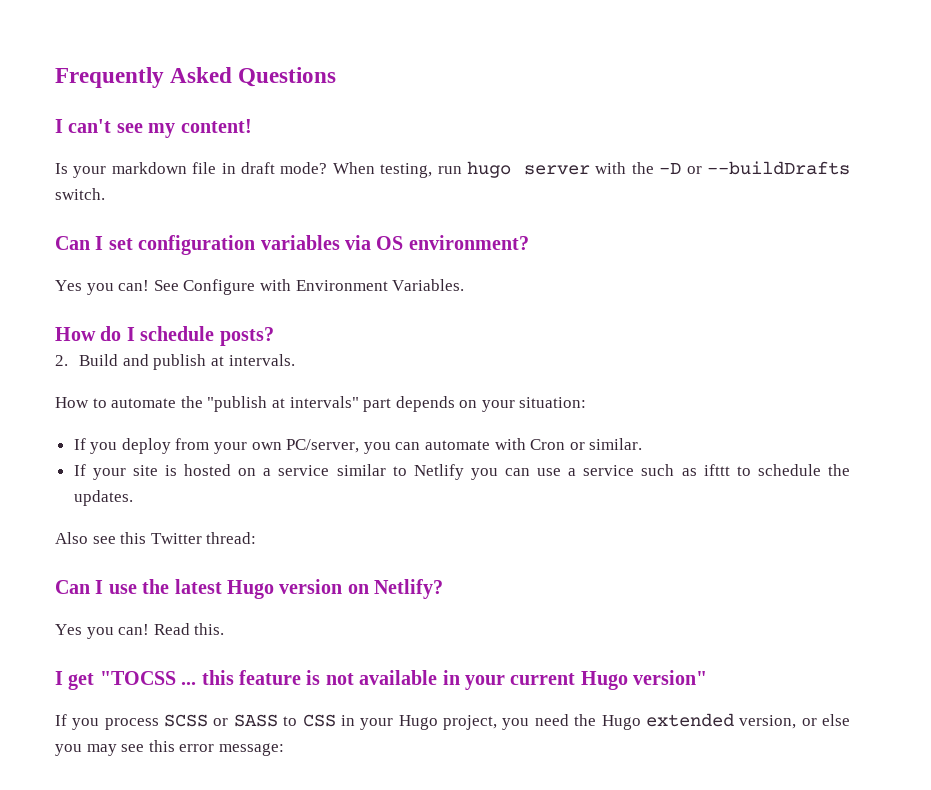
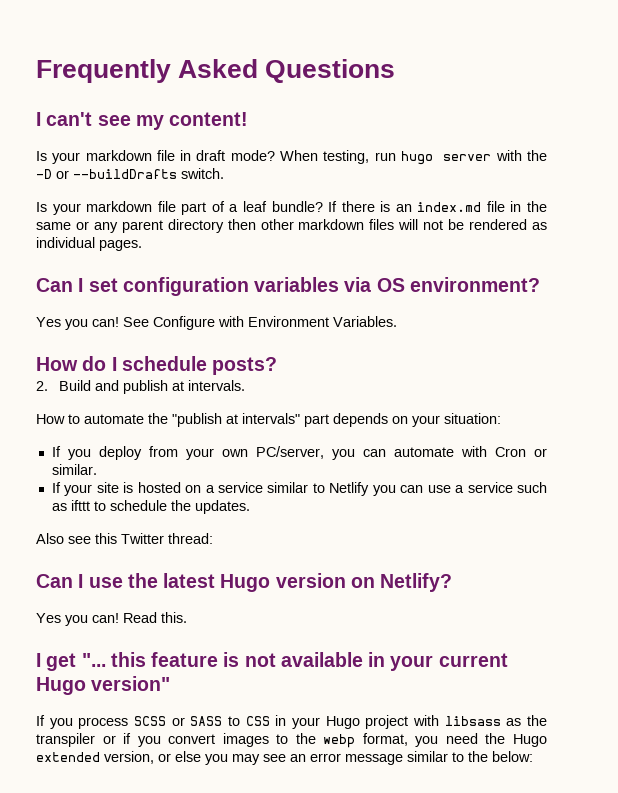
(105, 194) none -> [36,201,547,215] [36,219,547,233] [36,237,142,251] // Is your markdown file part of a leaf bundle? If there is an index.md file in the same or any parent directory then other markdown files will not be rendered as individual pages.
[99,671,197,685] "TOCSS ... -> [81,653,106,667] "...
[443,715,498,730] project, -> [365,715,547,729] [36,733,408,748] project with libsass as the transpiler or if you convert images to the webp format,
[148,740,284,756] this error message: -> [290,751,533,765] an error message similar to the below:

